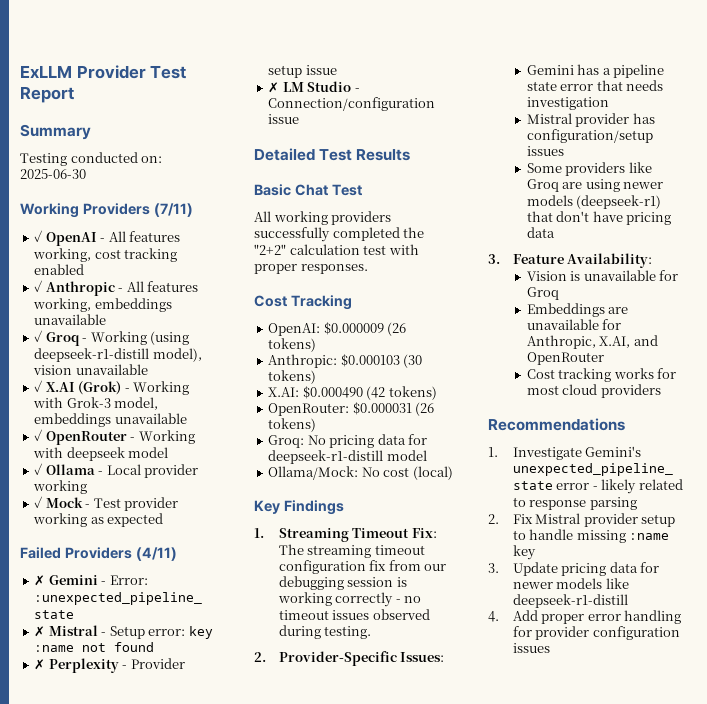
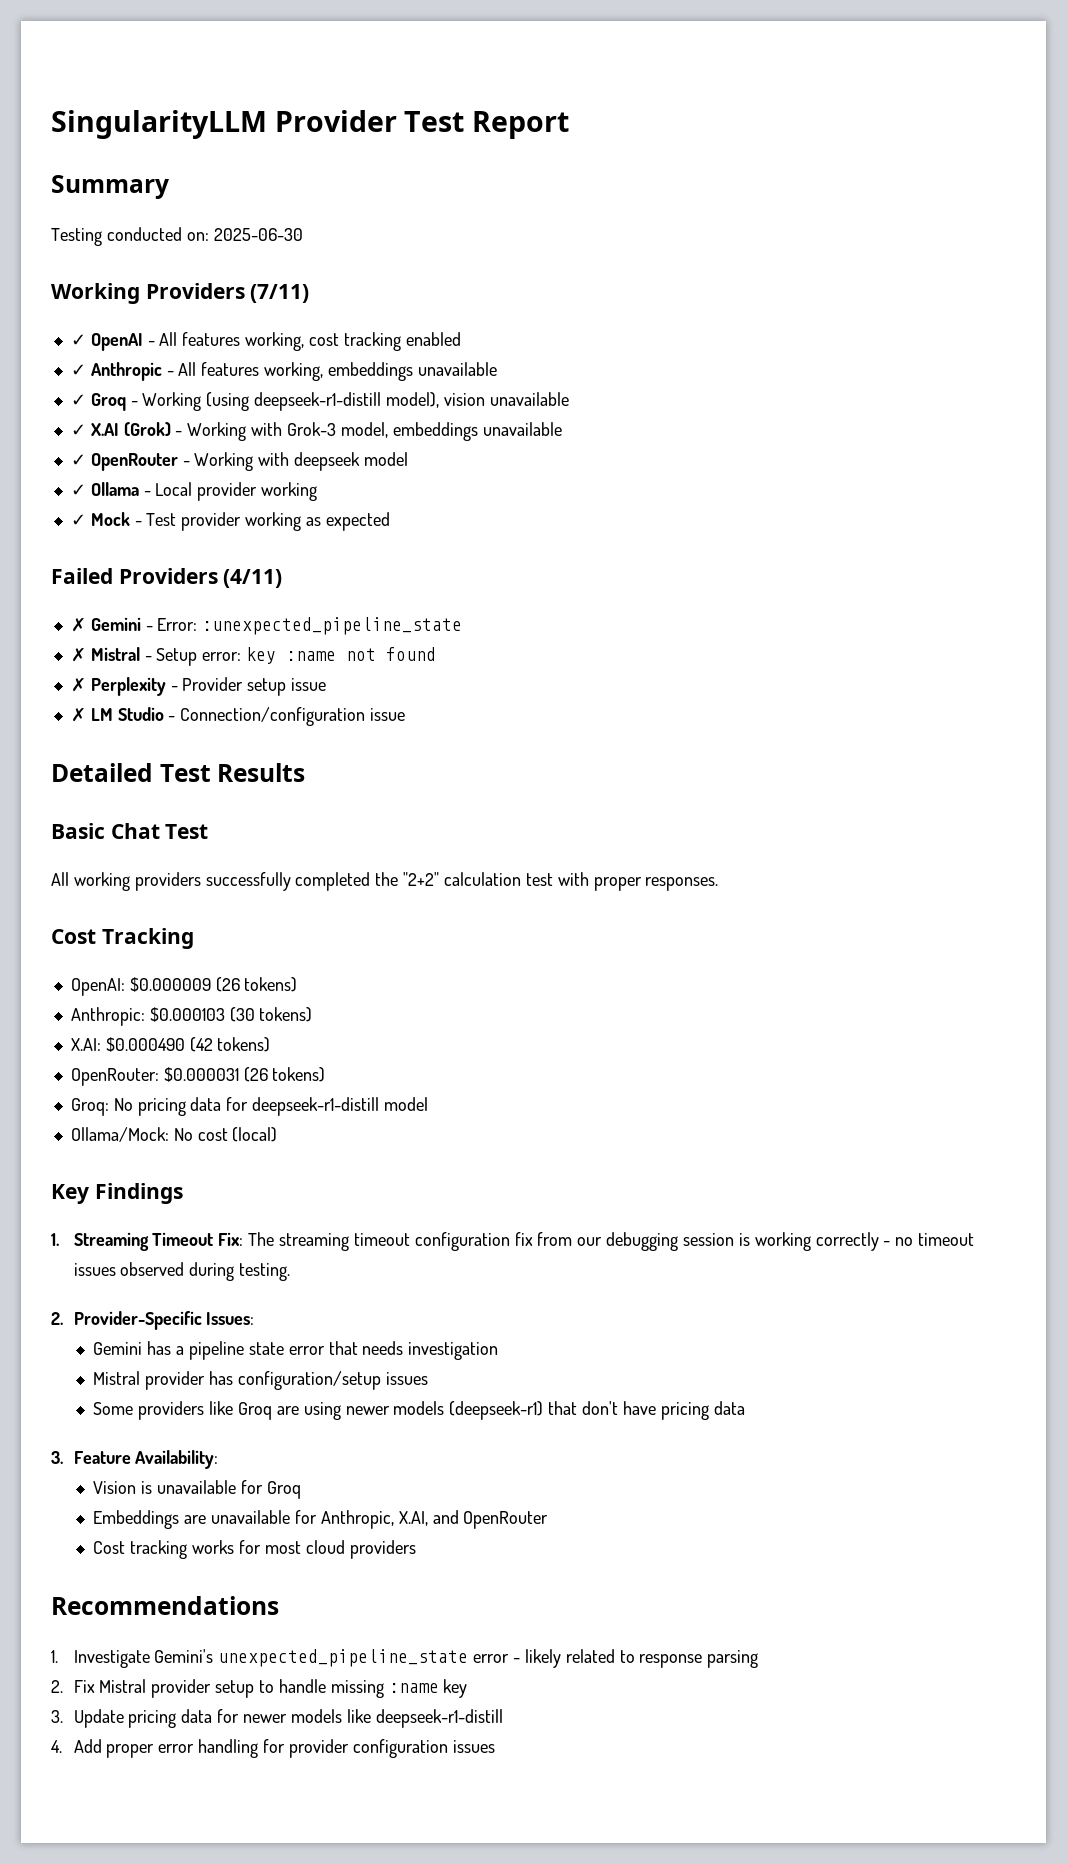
[20,65,72,78] ExLLM -> [51,110,267,139] SingularityLLM

